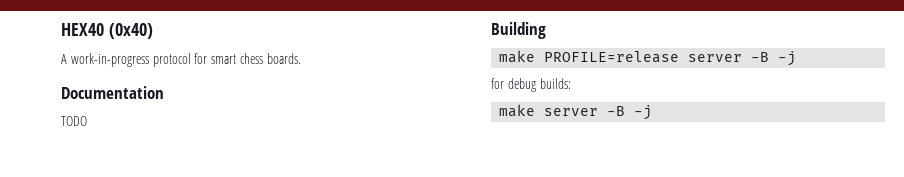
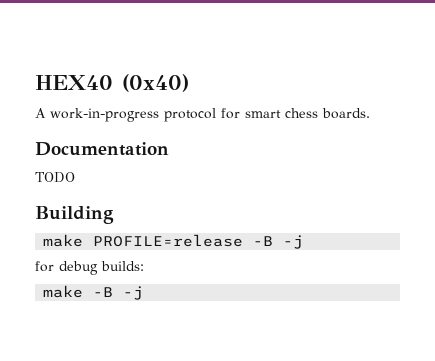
[688,54,743,62] server -> (244, 240) none
[544,108,599,116] server -> (84, 291) none

